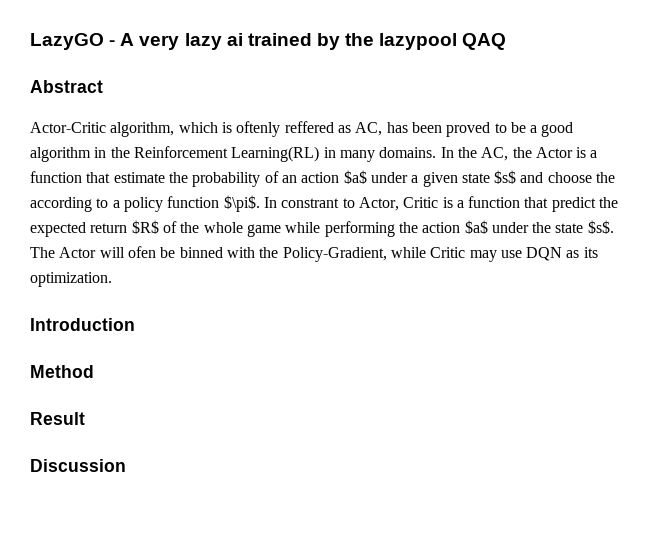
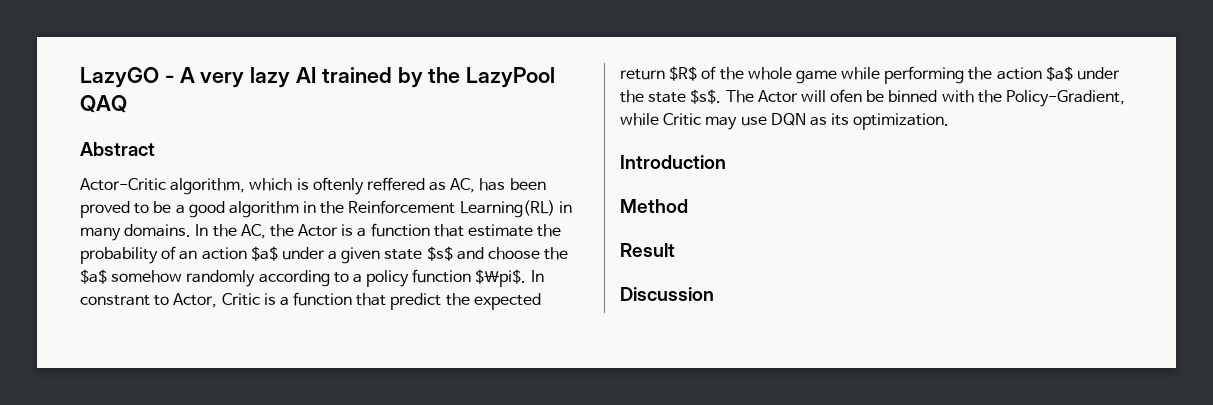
[226,33,243,46] ai -> [296,67,317,83] AI
[379,33,458,50] lazypool -> [466,67,556,88] LazyPool
(616, 177) none -> [80,269,256,287] $a$ somehow randomly

